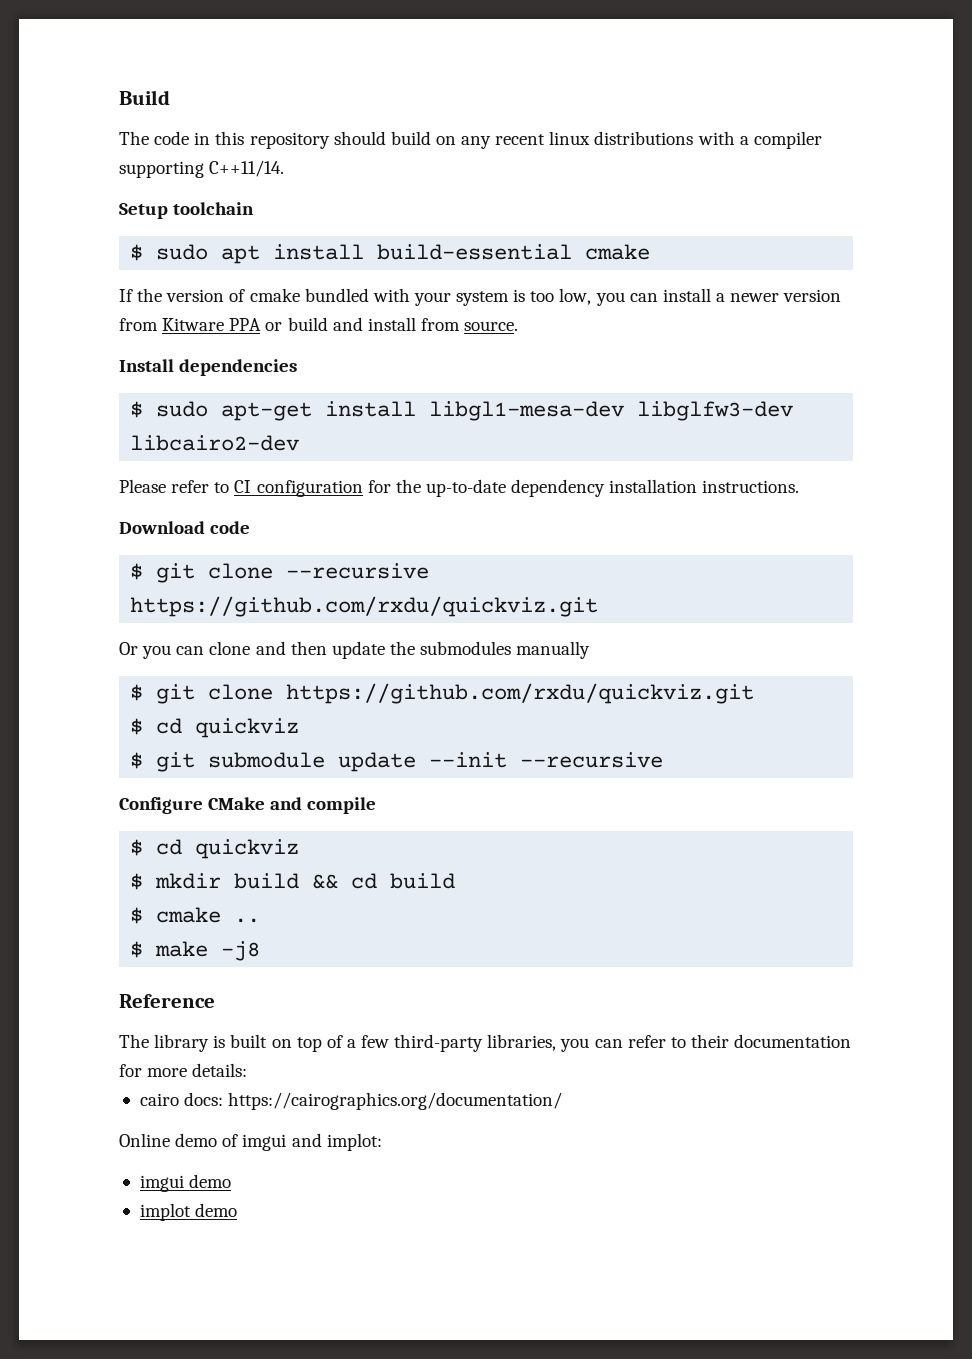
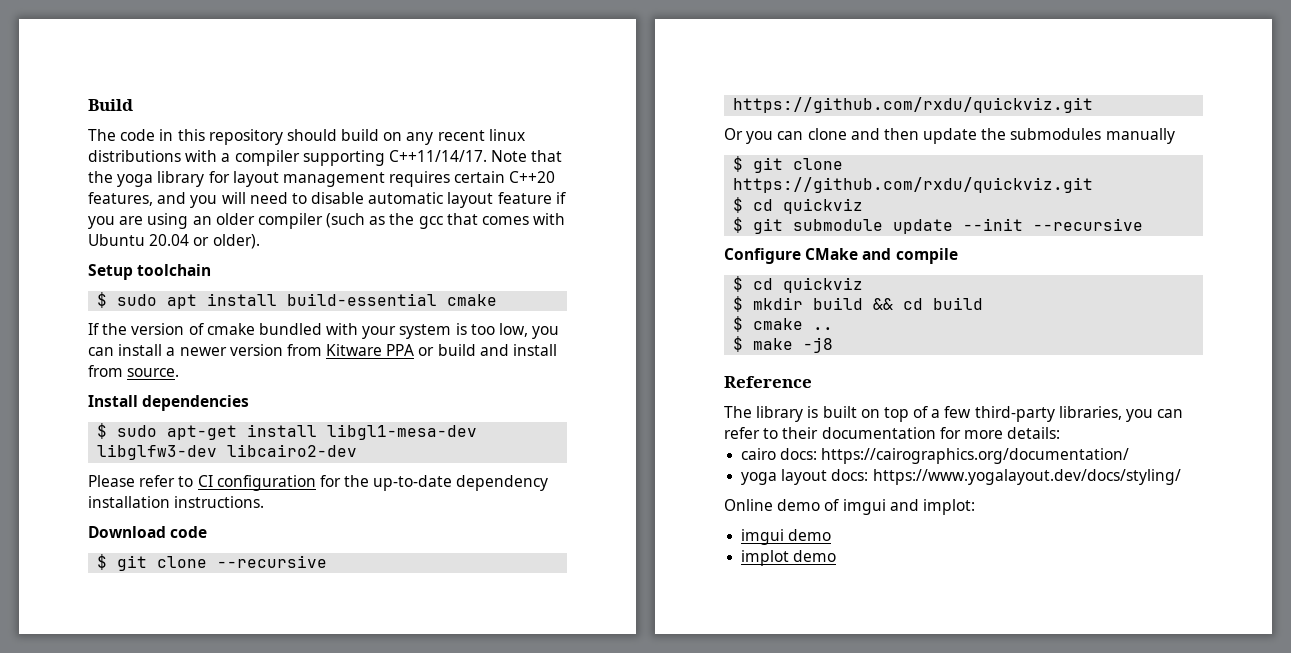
[209,160,285,177] C++11/14. -> [388,150,563,162] [88,171,556,187] [88,192,566,208] [88,213,566,229] [88,234,260,249] C++11/14/17. Note that the yoga library for layout management requires certain C++20 features, and you will need to disable automatic layout feature if you are using an older compiler (such as the gcc that comes with Ubuntu 20.04 or older).
(563, 1101) none -> [741,469,1181,485] // yoga layout docs: https://www.yogalayout.dev/docs/styling/

